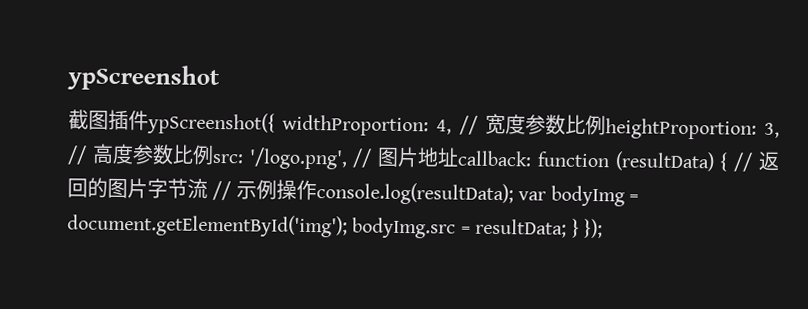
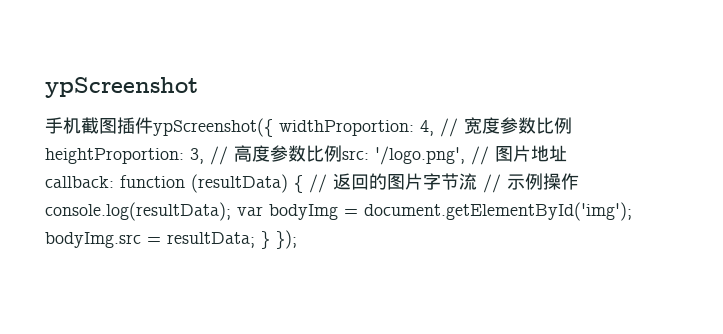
(220, 78) none -> [45,117,81,134] 手机

